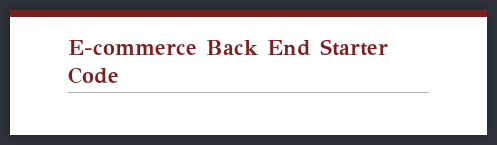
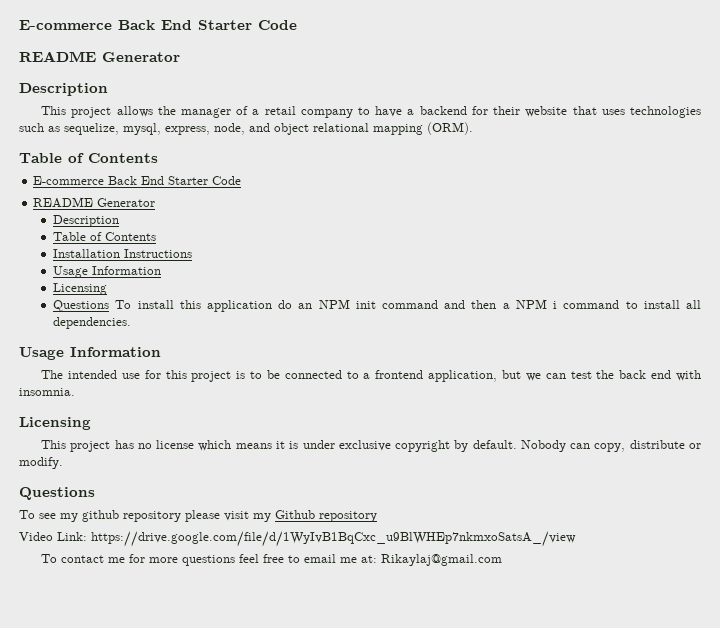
[68,39,388,56] [68,67,119,84] E-commerce Back End Starter Code -> [19,20,297,30] [19,51,180,62] [19,83,108,96] [41,106,701,118] [19,122,473,135] [19,153,158,163] [33,176,242,185] [33,197,156,208] [53,215,120,227] [53,232,157,241] [53,249,193,258] [53,266,162,278] [53,283,108,295] [53,299,701,312] [53,317,132,329] [19,347,161,360] [41,370,701,382] [19,388,75,396] [19,417,91,430] [41,440,702,452] [19,457,63,469] [19,487,95,500] [19,510,377,522] [19,531,576,547] [41,554,503,566] E-commerce Back End Starter Code // README Generator // Description // This project allows the manager of a retail company to have a backend for their website that uses technologies such as sequelize, mysql, express, node, and object relational mapping (ORM). // Table of Contents // E-commerce Back End Starter Code // README Generator // Description // Table of Contents // Installation Instructions // Usage Information // Licensing // Questions To install this application do an NPM init command and then a NPM i command to install all dependencies. // Usage Information // The intended use for this project is to be connected to a frontend application, but we can test the back end with insomnia. // Licensing // This project has no license which means it is under exclusive copyright by default. Nobody can copy, distribute or modify. // Questions // To see my github repository please visit my Github repository // Video Link: https://drive.google.com/file/d/1WyIvB1BqCxc_u9BlWHEp7nkmxoSatsA_/view // To contact me for more questions feel free to email me at: Rikaylaj@gmail.com

